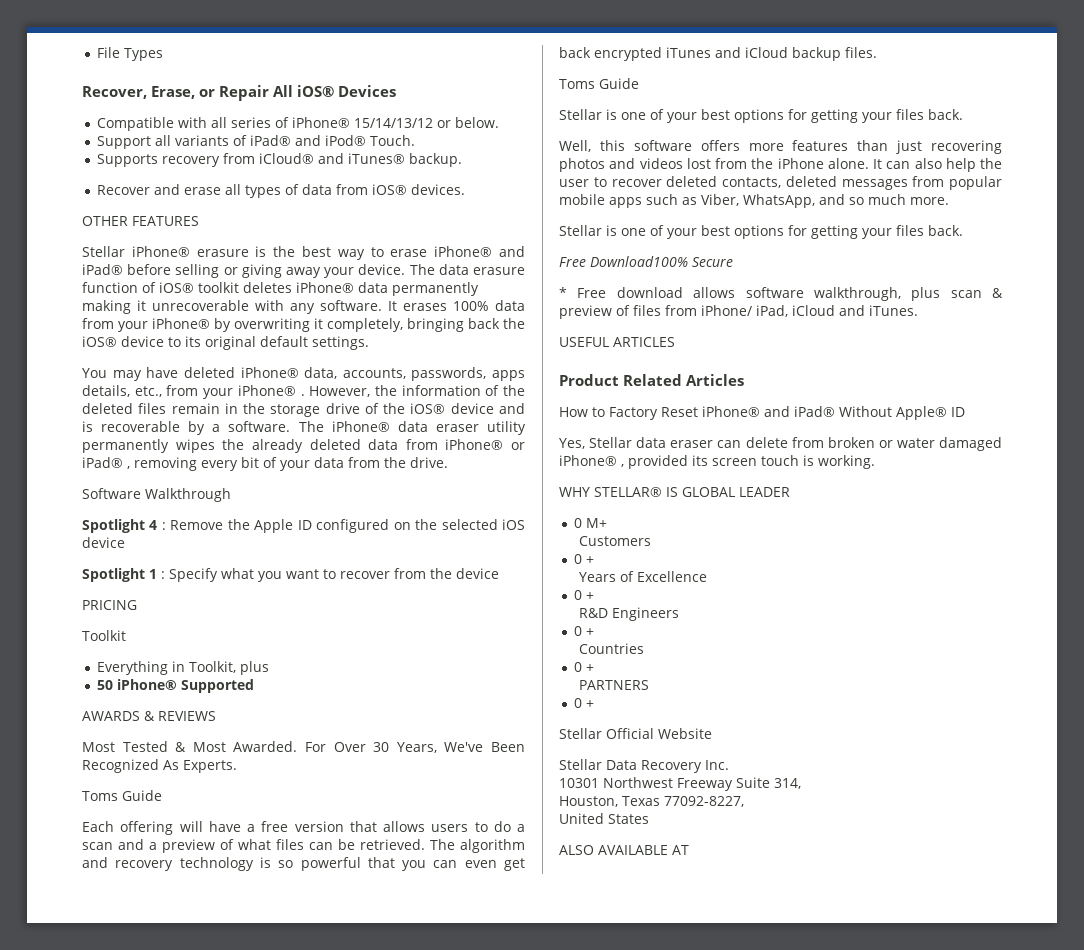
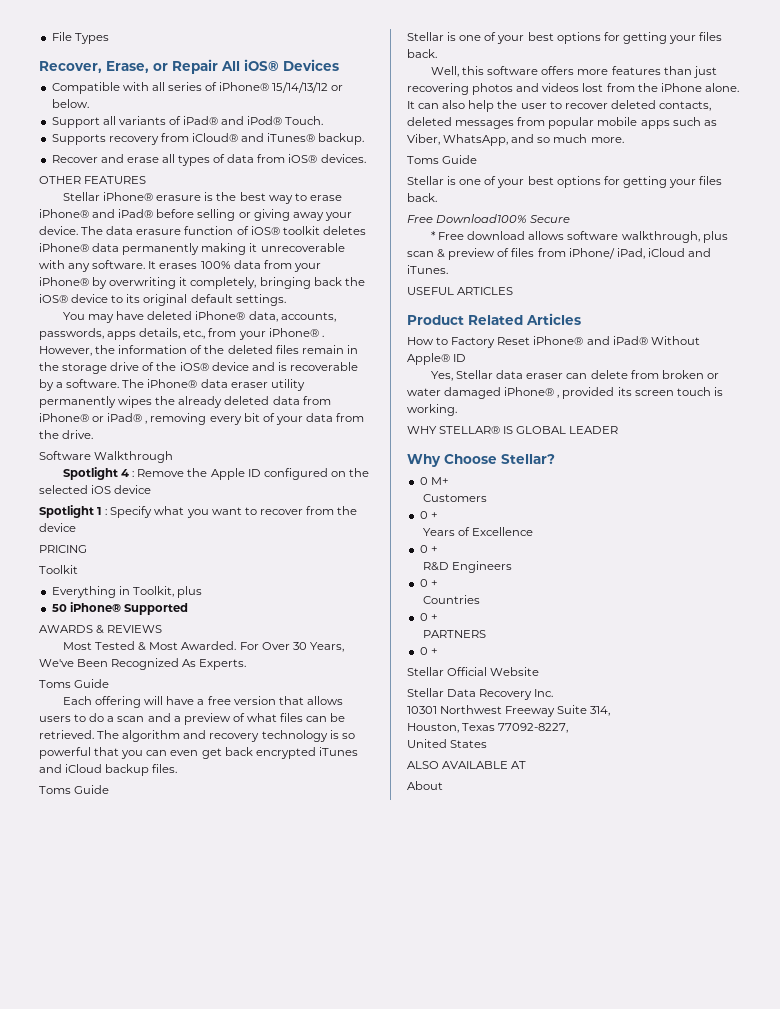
(949, 201) none -> [407,155,478,164] // Toms Guide
(790, 492) none -> [407,454,555,467] // Why Choose Stellar?
(689, 850) none -> [407,781,443,790] // About

